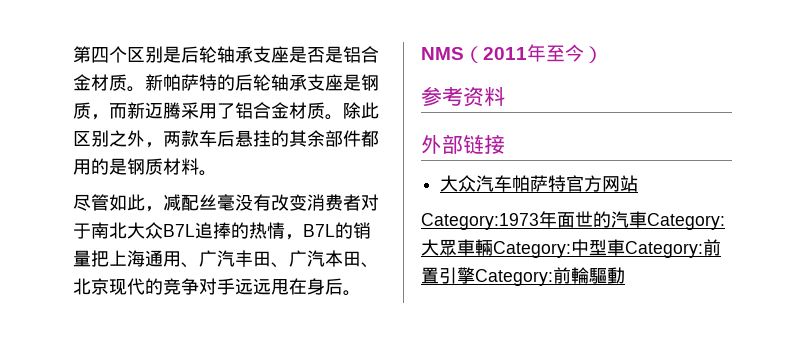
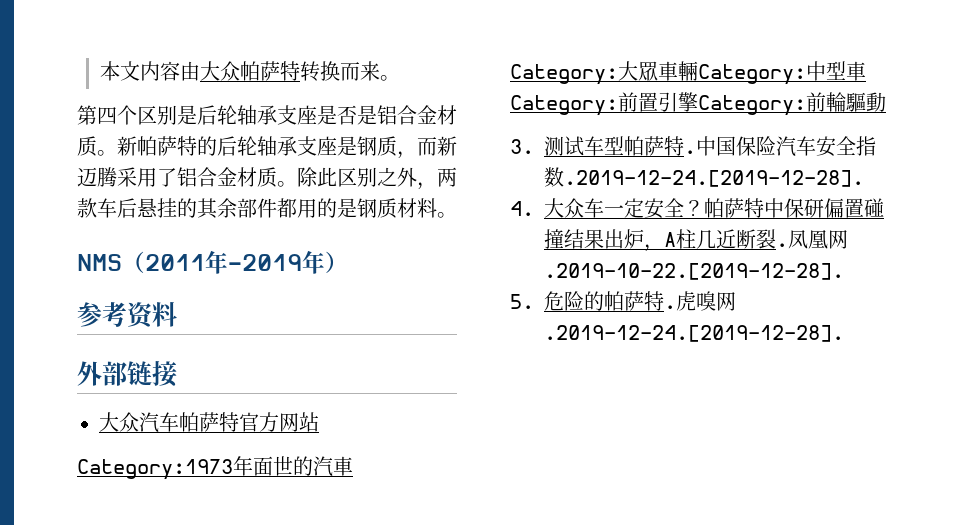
(73, 54) none -> [99,61,400,82] 本文内容由大众帕萨特转换而来。 //
[73,194,379,212] [73,222,371,240] [73,250,379,268] [73,278,361,296] // 尽管如此，减配丝毫没有改变消费者对于南北大众B7L追捧的热情，B7L的销量把上海通用、广汽丰田、广汽本田、北京现代的竞争对手远远甩在身后。 -> (457, 215) none
[546,44,584,62] 至今 -> [228,250,325,274] -2019年
(625, 275) none -> [510,136,876,157] [544,167,864,187] [510,198,884,219] [544,229,848,252] [544,263,844,280] [510,291,736,311] [544,325,844,342] // 3.测试车型帕萨特.中国保险汽车安全指数.2019-12-24.[2019-12-28]. // 4.大众车一定安全？帕萨特中保研偏置碰撞结果出炉，A柱几近断裂.凤凰网.2019-10-22.[2019-12-28]. // 5.危险的帕萨特.虎嗅网.2019-12-24.[2019-12-28].

